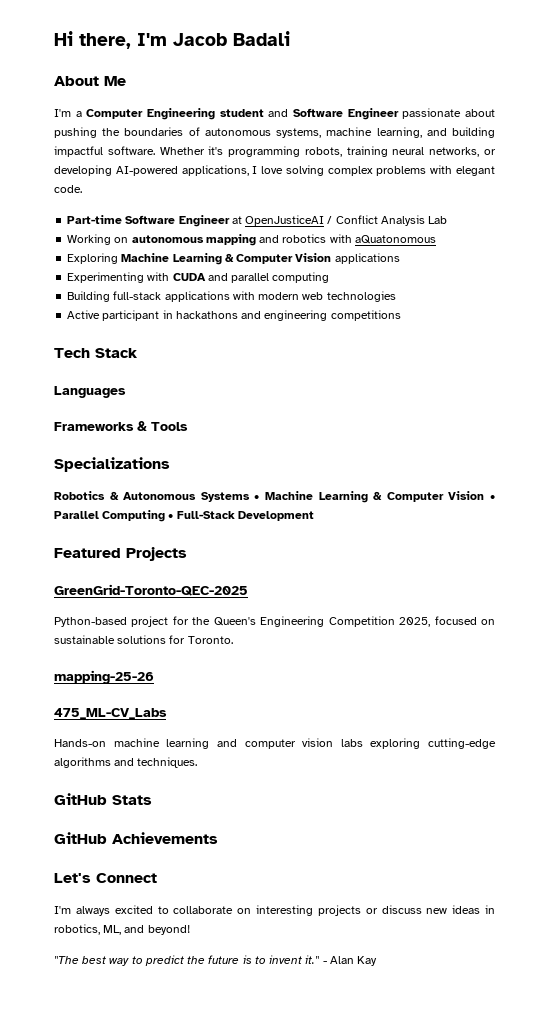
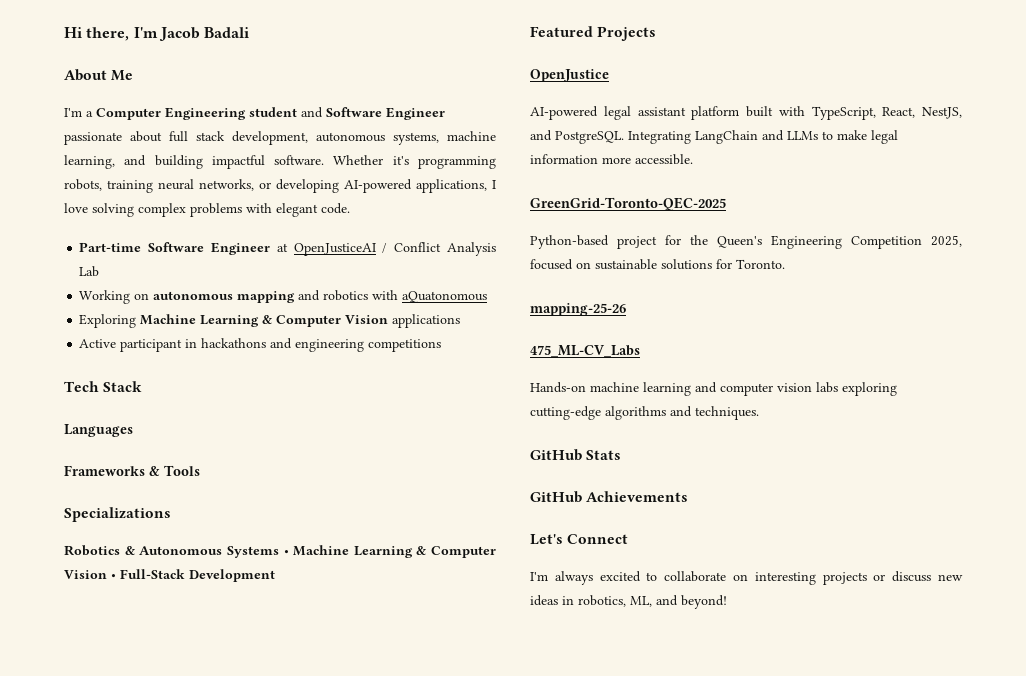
[54,127,200,138] pushing the boundaries of -> [169,131,308,145] full stack development,
[67,272,330,283] [67,291,396,302] // Experimenting with CUDA and parallel computing // Building full-stack applications with modern web technologies -> (461, 321) none
[54,510,174,522] Parallel Computing • -> (116, 576) none
(187, 554) none -> [530,69,609,82] [530,106,962,120] [530,130,898,144] [530,154,693,165] // OpenJustice // AI-powered legal assistant platform built with TypeScript, React, NestJS, and PostgreSQL. Integrating LangChain and LLMs to make legal information more accessible.
[54,955,378,966] // "The best way to predict the future is to invent it." - Alan Kay -> (727, 602) none

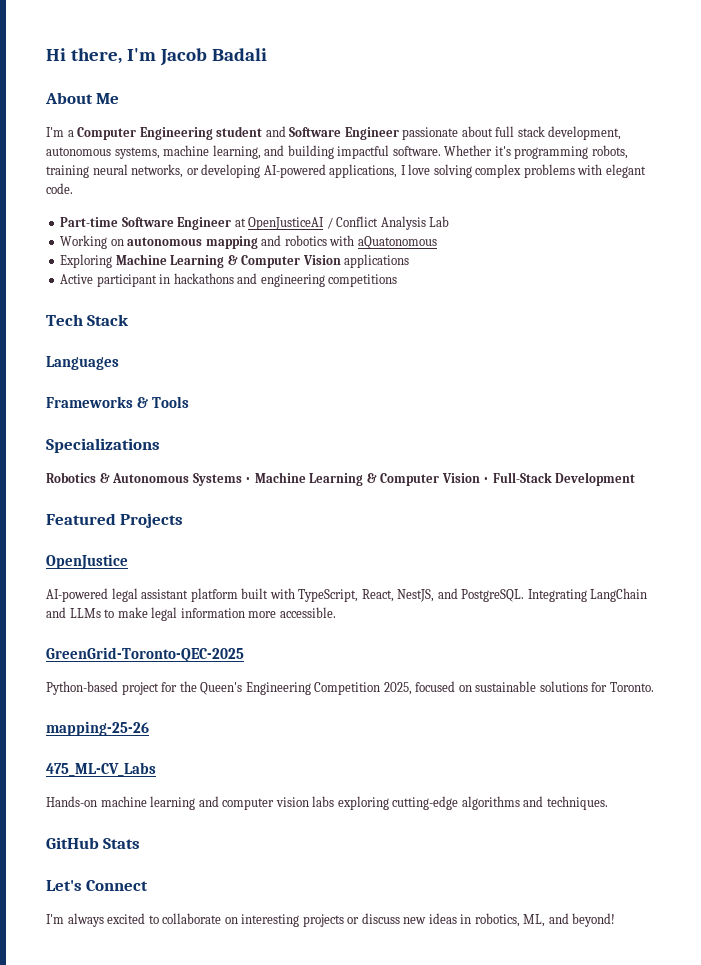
[530,491,689,503] // GitHub Achievements -> (141, 843) none

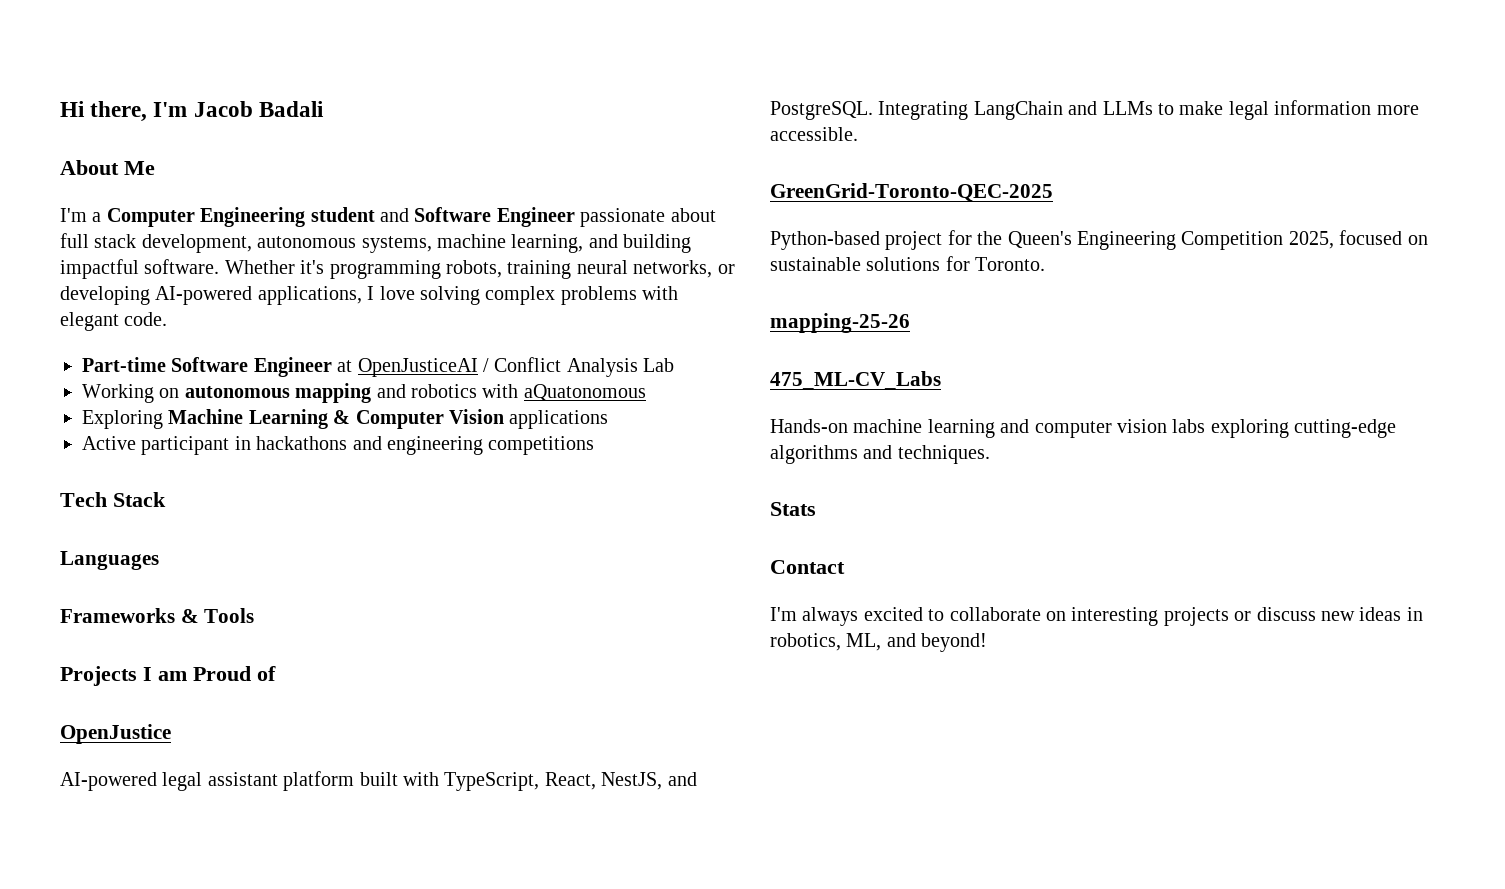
[46,438,160,453] [46,472,636,486] [46,513,184,528] Specializations // Robotics & Autonomous Systems • Machine Learning & Computer Vision • Full-Stack Development // Featured Projects -> [60,666,276,686] Projects I am Proud of
[46,837,99,849] GitHub -> (990, 454) none
[46,880,149,891] Let's Connect -> [770,560,845,574] Contact

